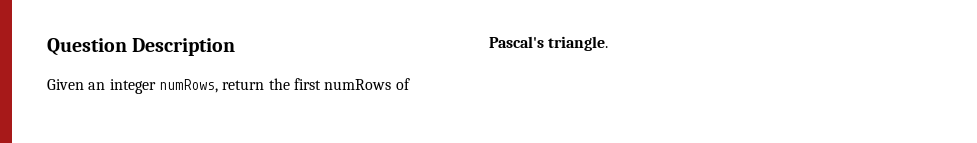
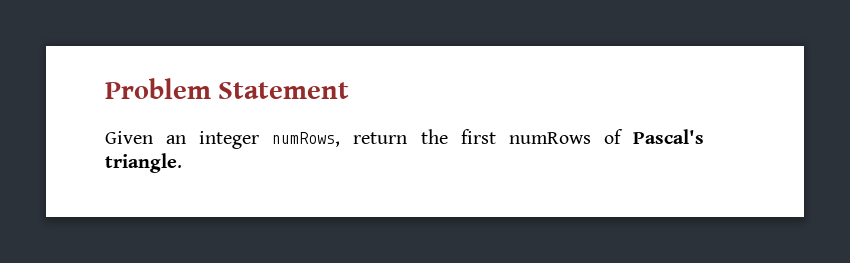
[47,38,236,56] Question Description -> [105,78,350,99] Problem Statement

